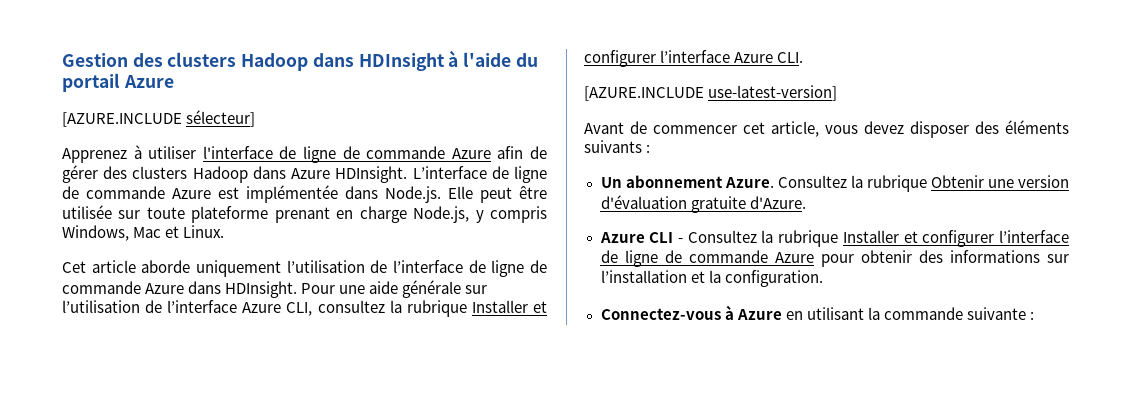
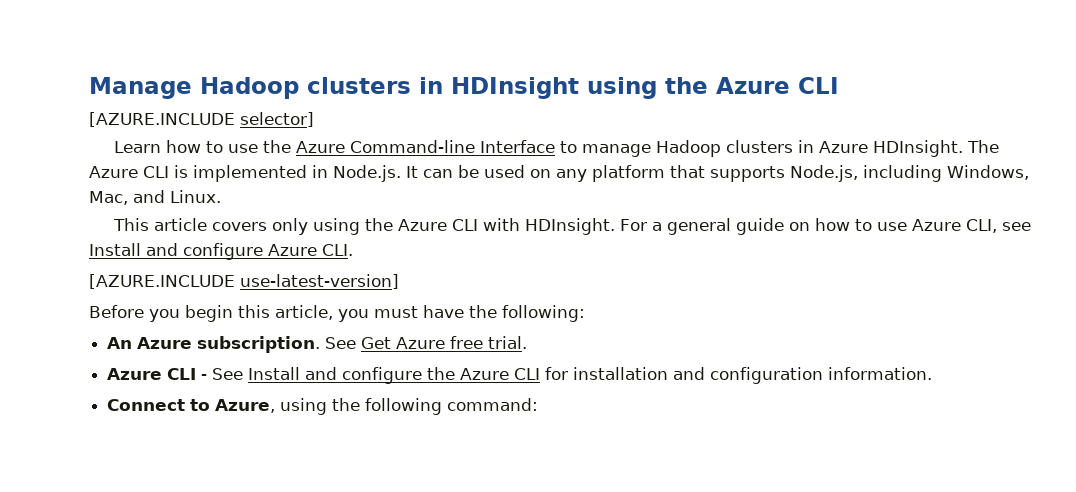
[62,50,538,71] [62,73,174,92] [62,110,256,127] [62,145,548,163] [62,165,547,183] [62,185,547,203] [62,205,548,223] [62,225,225,241] [62,260,547,277] [62,280,488,298] [62,300,547,317] [584,50,804,67] [584,85,838,101] [584,120,1069,138] [584,140,651,153] [600,175,1069,192] [600,195,806,213] [599,230,1069,247] [600,250,1069,267] [600,270,823,287] [600,305,1034,320] Gestion des clusters Hadoop dans HDInsight à l'aide du portail Azure // [AZURE.INCLUDE sélecteur] // Apprenez à utiliser l'interface de ligne de commande Azure afin de gérer des clusters Hadoop dans Azure HDInsight. L’interface de ligne de commande Azure est implémentée dans Node.js. Elle peut être utilisée sur toute plateforme prenant en charge Node.js, y compris Windows, Mac et Linux. // Cet article aborde uniquement l’utilisation de l’interface de ligne de commande Azure dans HDInsight. Pour une aide générale sur l’utilisation de l’interface Azure CLI, consultez la rubrique Installer et configurer l’interface Azure CLI. // [AZURE.INCLUDE use-latest-version] // Avant de commencer cet article, vous devez disposer des éléments suivants : // Un abonnement Azure. Consultez la rubrique Obtenir une version d'évaluation gratuite d'Azure. // Azure CLI - Consultez la rubrique Installer et configurer l’interface de ligne de commande Azure pour obtenir des informations sur l’installation et la configuration. // Connectez-vous à Azure en utilisant la commande suivante : -> [89,77,839,99] [89,112,314,127] [114,140,1000,157] [89,165,1029,182] [89,190,221,205] [113,218,1032,235] [89,243,353,260] [89,274,399,289] [89,305,585,322] [107,336,528,353] [107,367,933,384] [107,398,539,415] Manage Hadoop clusters in HDInsight using the Azure CLI // [AZURE.INCLUDE selector] // Learn how to use the Azure Command-line Interface to manage Hadoop clusters in Azure HDInsight. The Azure CLI is implemented in Node.js. It can be used on any platform that supports Node.js, including Windows, Mac, and Linux. // This article covers only using the Azure CLI with HDInsight. For a general guide on how to use Azure CLI, see Install and configure Azure CLI. // [AZURE.INCLUDE use-latest-version] // Before you begin this article, you must have the following: // An Azure subscription. See Get Azure free trial. // Azure CLI - See Install and configure the Azure CLI for installation and configuration information. // Connect to Azure, using the following command:

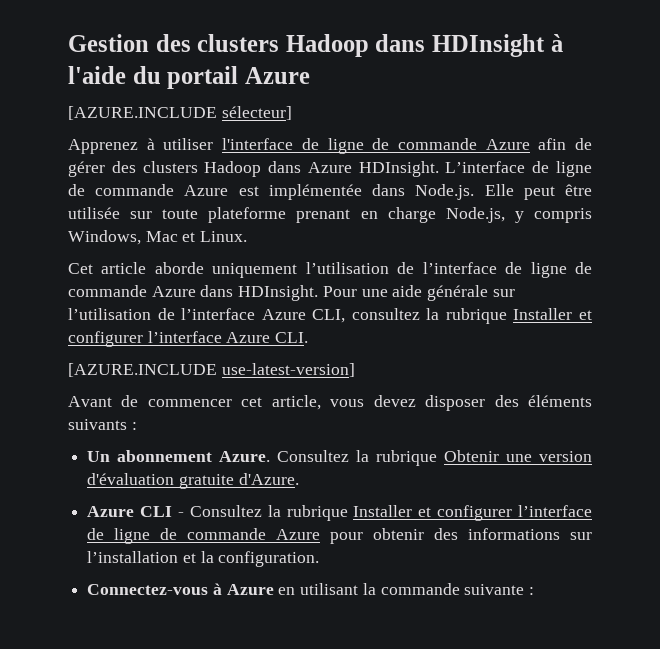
[89,77,839,99] [89,112,314,127] [114,140,1000,157] [89,165,1029,182] [89,190,221,205] [113,218,1032,235] [89,243,353,260] [89,274,399,289] [89,305,585,322] [107,336,528,353] [107,367,933,384] [107,398,539,415] Manage Hadoop clusters in HDInsight using the Azure CLI // [AZURE.INCLUDE selector] // Learn how to use the Azure Command-line Interface to manage Hadoop clusters in Azure HDInsight. The Azure CLI is implemented in Node.js. It can be used on any platform that supports Node.js, including Windows, Mac, and Linux. // This article covers only using the Azure CLI with HDInsight. For a general guide on how to use Azure CLI, see Install and configure Azure CLI. // [AZURE.INCLUDE use-latest-version] // Before you begin this article, you must have the following: // An Azure subscription. See Get Azure free trial. // Azure CLI - See Install and configure the Azure CLI for installation and configuration information. // Connect to Azure, using the following command: -> [68,34,563,57] [68,66,310,89] [68,106,292,120] [68,138,592,154] [68,161,592,177] [68,184,592,200] [68,207,592,223] [68,230,248,245] [68,262,593,278] [68,285,515,301] [68,308,592,324] [68,331,309,347] [68,363,355,377] [68,395,592,411] [68,419,137,430] [87,450,592,466] [87,473,299,489] [87,505,592,521] [87,528,592,544] [87,551,320,567] [87,583,535,595] Gestion des clusters Hadoop dans HDInsight à l'aide du portail Azure // [AZURE.INCLUDE sélecteur] // Apprenez à utiliser l'interface de ligne de commande Azure afin de gérer des clusters Hadoop dans Azure HDInsight. L’interface de ligne de commande Azure est implémentée dans Node.js. Elle peut être utilisée sur toute plateforme prenant en charge Node.js, y compris Windows, Mac et Linux. // Cet article aborde uniquement l’utilisation de l’interface de ligne de commande Azure dans HDInsight. Pour une aide générale sur l’utilisation de l’interface Azure CLI, consultez la rubrique Installer et configurer l’interface Azure CLI. // [AZURE.INCLUDE use-latest-version] // Avant de commencer cet article, vous devez disposer des éléments suivants : // Un abonnement Azure. Consultez la rubrique Obtenir une version d'évaluation gratuite d'Azure. // Azure CLI - Consultez la rubrique Installer et configurer l’interface de ligne de commande Azure pour obtenir des informations sur l’installation et la configuration. // Connectez-vous à Azure en utilisant la commande suivante :

